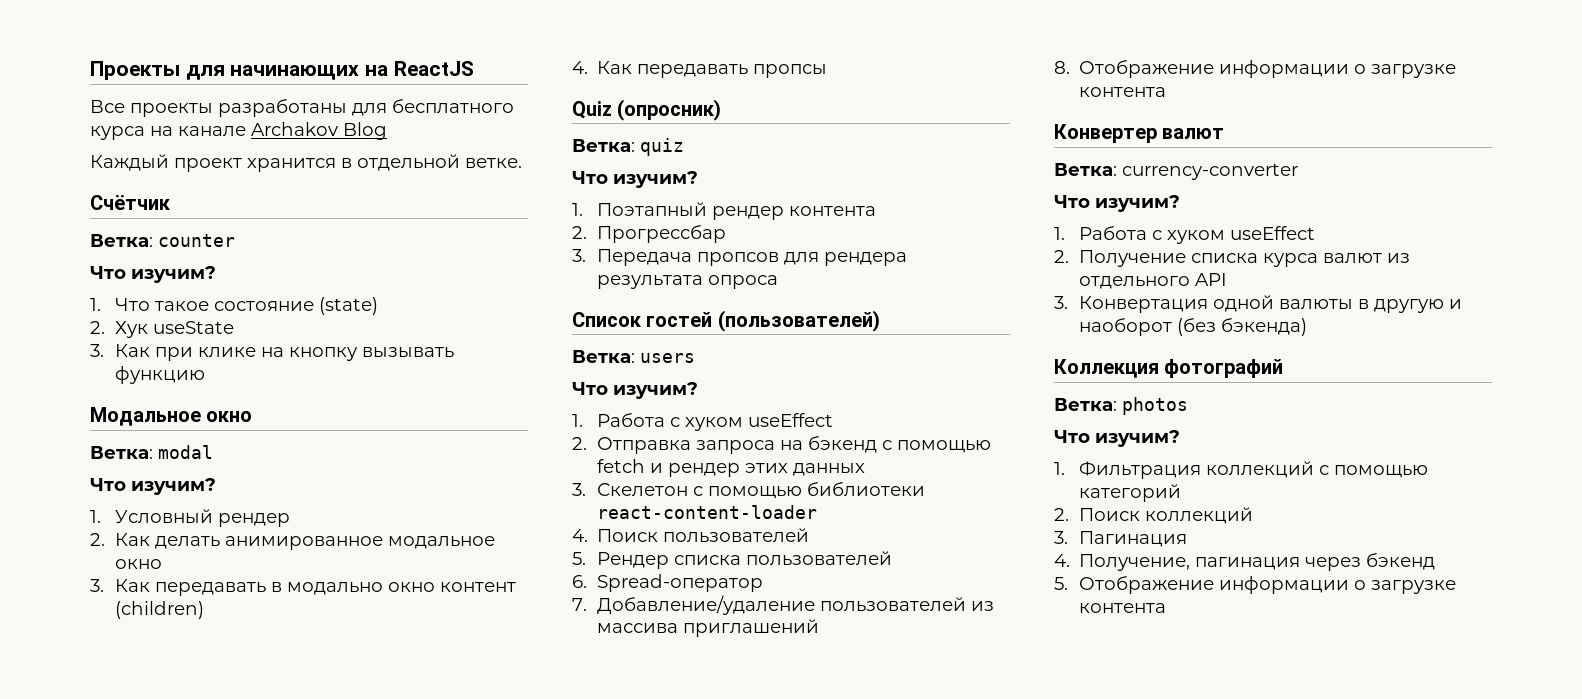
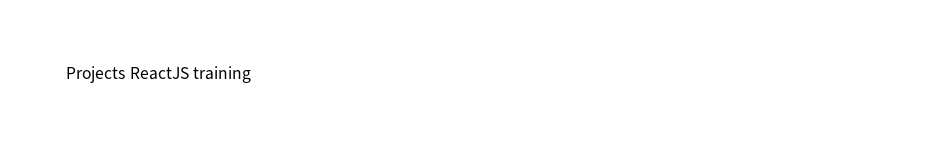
[90,61,474,80] [90,99,514,117] [90,122,387,140] [90,154,522,172] [90,195,170,210] [90,234,235,247] [90,266,216,283] [90,297,379,315] [90,321,235,338] [90,344,455,361] [115,366,206,384] [90,407,253,426] [90,445,213,459] [90,478,216,495] [90,509,291,527] [90,533,496,550] [115,559,163,569] [90,579,517,596] [115,601,205,619] [572,61,828,78] [572,99,722,121] [572,138,684,156] [572,171,698,188] [572,202,877,220] [572,225,727,243] [572,249,908,266] [597,275,779,289] [572,310,880,332] [572,350,695,363] [572,382,698,399] [572,413,834,431] [572,436,992,454] [597,459,866,477] [572,482,926,499] [597,505,818,519] [572,528,810,543] [572,551,893,569] [572,574,764,592] [572,595,995,615] [597,619,820,637] [1054,60,1457,78] [1079,87,1167,97] [1054,124,1225,143] [1054,163,1298,180] [1054,195,1180,212] [1054,226,1316,244] [1054,250,1411,267] [1079,273,1228,289] [1054,295,1463,313] [1079,318,1308,336] [1054,359,1284,378] [1054,397,1188,415] [1054,430,1180,447] [1054,461,1429,479] [1079,484,1182,502] [1054,507,1254,524] [1054,531,1188,547] [1054,553,1436,571] [1054,576,1457,594] [1079,603,1167,613] Проекты для начинающих на ReactJS // Все проекты разработаны для бесплатного курса на канале Archakov Blog // Каждый проект хранится в отдельной ветке. // Счётчик // Ветка: counter // Что изучим? // 1. Что такое состояние (state) // 2. Хук useState // 3. Как при клике на кнопку вызывать функцию // Модальное окно // Ветка: modal // Что изучим? // 1. Условный рендер // 2. Как делать анимированное модальное окно // 3. Как передавать в модально окно контент (children) // 4. Как передавать пропсы // Quiz (опросник) // Ветка: quiz // Что изучим? // 1. Поэтапный рендер контента // 2. Прогрессбар // 3. Передача пропсов для рендера результата опроса // Список гостей (пользователей) // Ветка: users // Что изучим? // 1. Работа с хуком useEffect // 2. Отправка запроса на бэкенд с помощью fetch и рендер этих данных // 3. Скелетон с помощью библиотеки react-content-loader // 4. Поиск пользователей // 5. Рендер списка пользователей // 6. Spread-оператор // 7. Добавление/удаление пользователей из массива приглашений // 8. Отображение информации о загрузке контента // Конвертер валют // Ветка: currency-converter // Что изучим? // 1. Работа с хуком useEffect // 2. Получение списка курса валют из отдельного API // 3. Конвертация одной валюты в другую и наоборот (без бэкенда) // Коллекция фотографий // Ветка: photos // Что изучим? // 1. Фильтрация коллекций с помощью категорий // 2. Поиск коллекций // 3. Пагинация // 4. Получение, пагинация через бэкенд // 5. Отображение информации о загрузке контента -> [66,66,252,83] Projects ReactJS training

